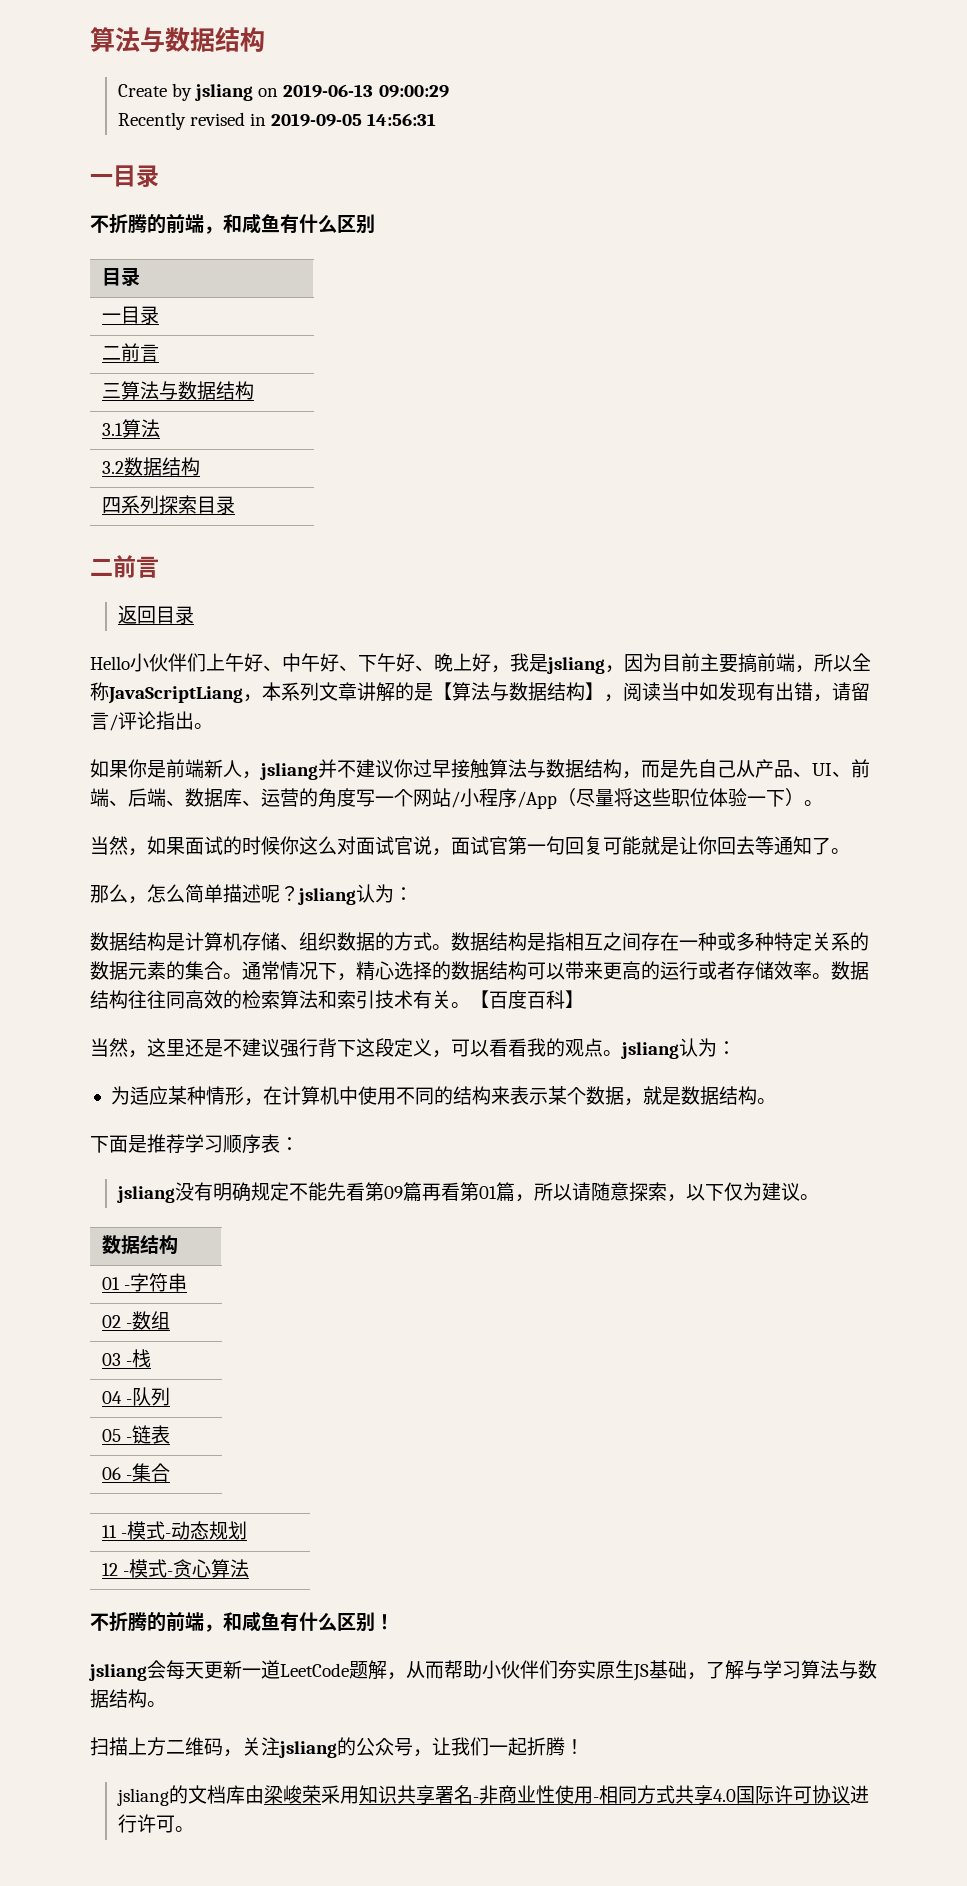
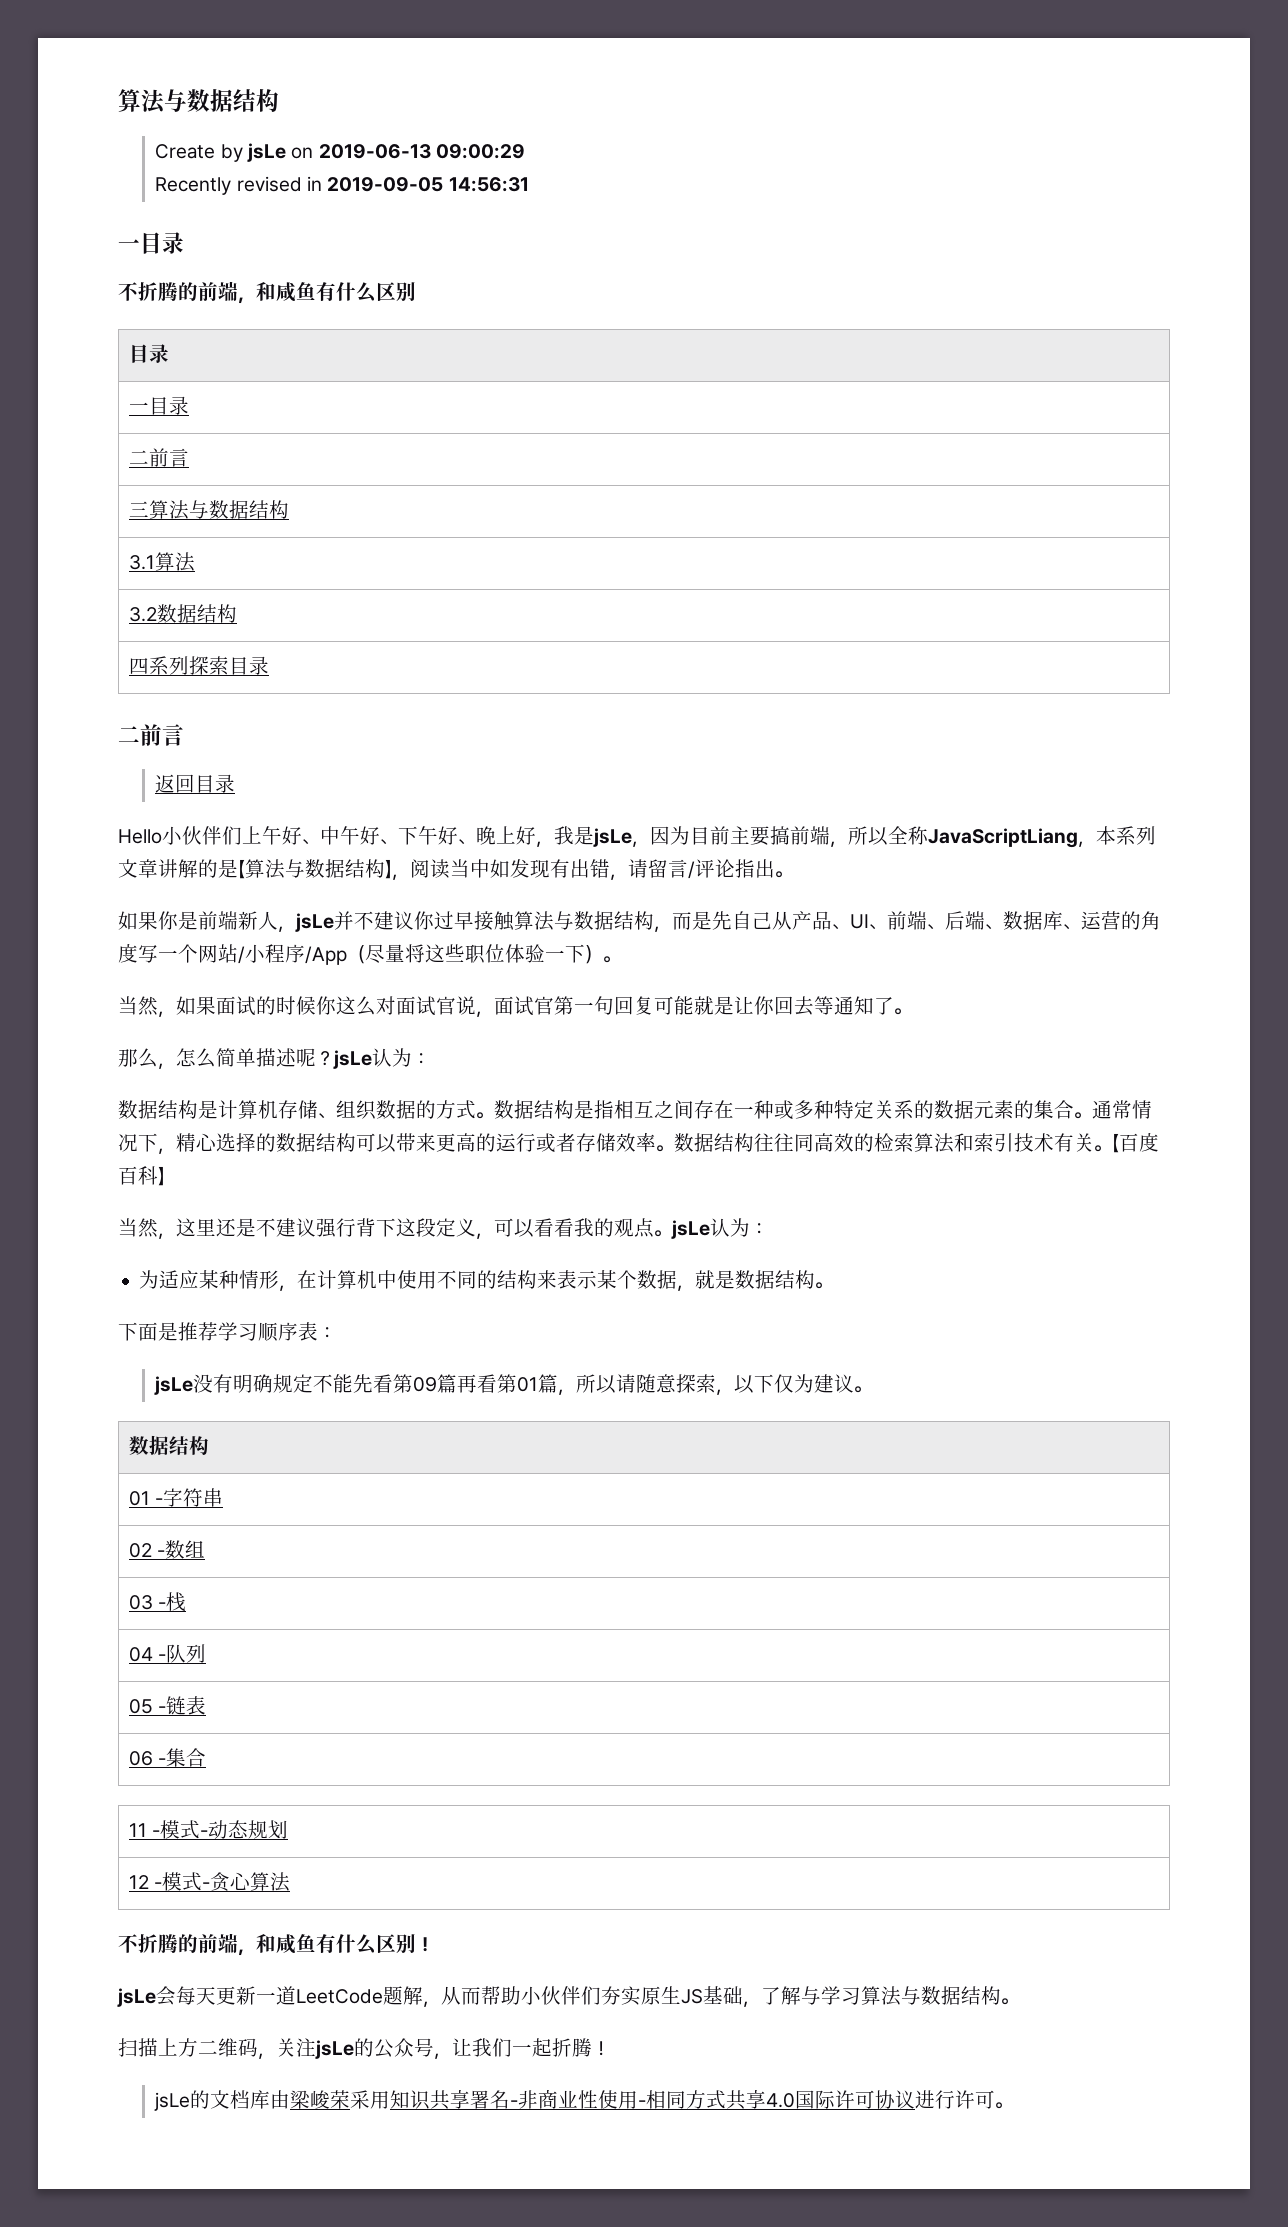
[195,84,254,101] jsliang -> [246,143,286,162] jsLe
[547,657,605,674] jsliang -> [593,828,632,847] jsLe
[260,763,318,780] jsliang -> [295,913,334,932] jsLe
[298,888,356,905] jsliang -> [333,1050,372,1069] jsLe
[621,1042,679,1059] jsliang -> [671,1220,710,1239] jsLe
[116,1186,175,1203] jsliang -> [154,1376,194,1395] jsLe
[89,1664,147,1681] jsliang -> [117,1988,156,2007] jsLe
[279,1741,337,1758] jsliang -> [315,2040,354,2059] jsLe
[116,1788,169,1806] jsliang -> [154,2092,191,2111] jsLe

